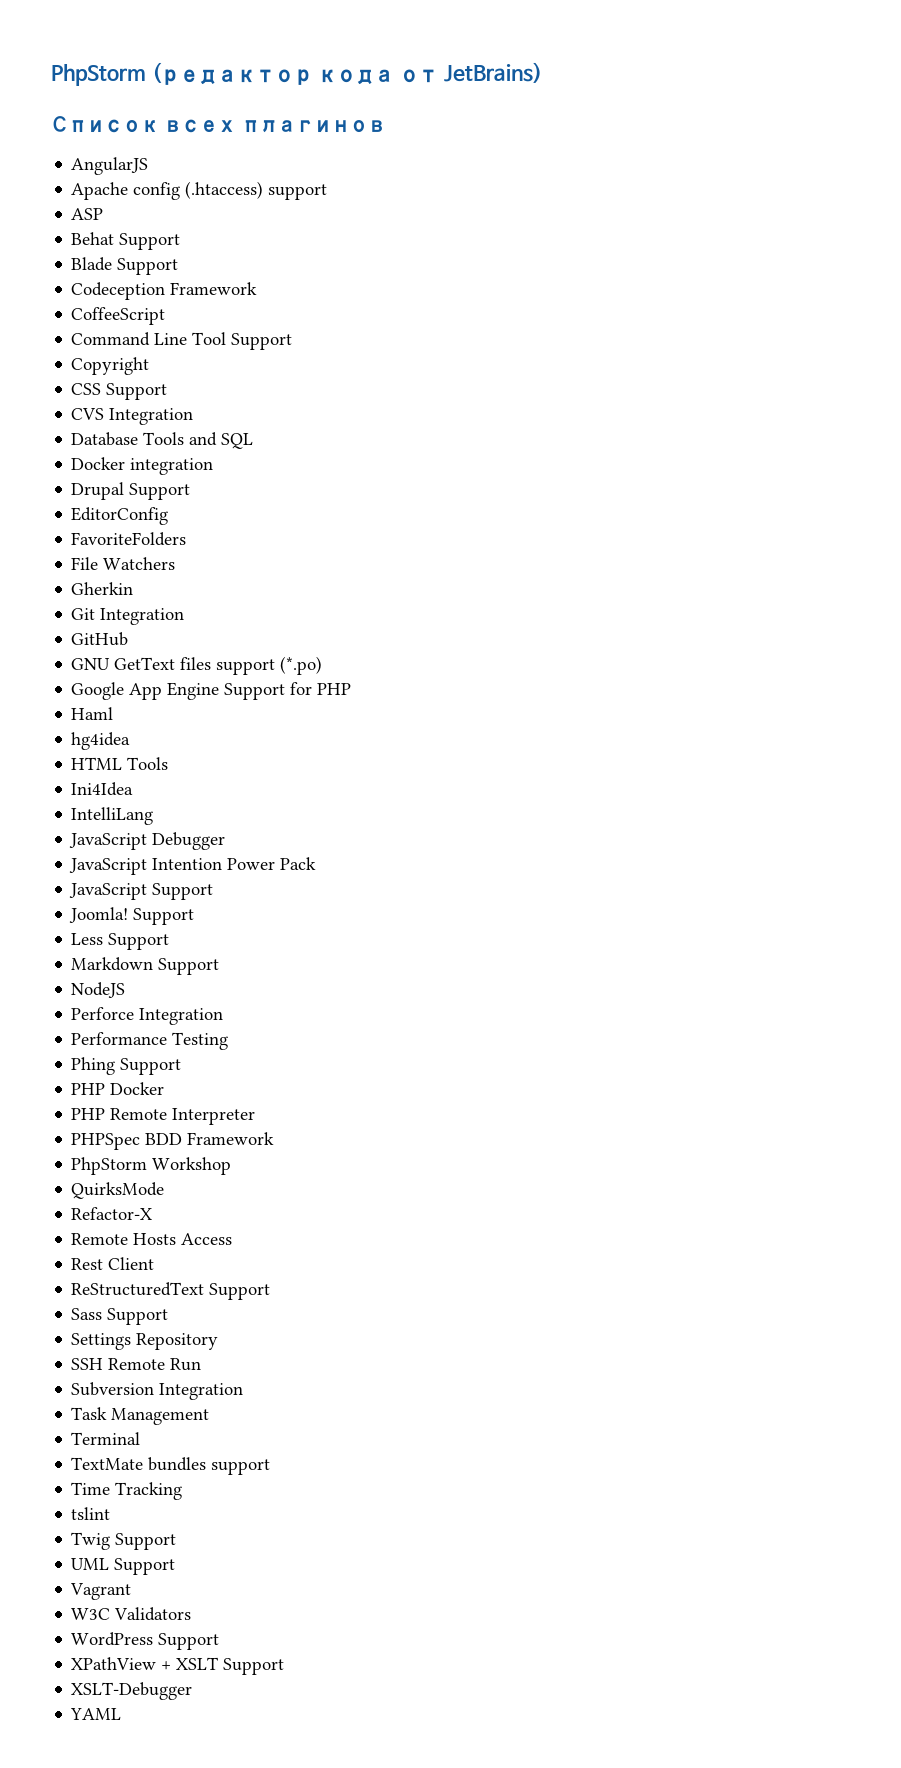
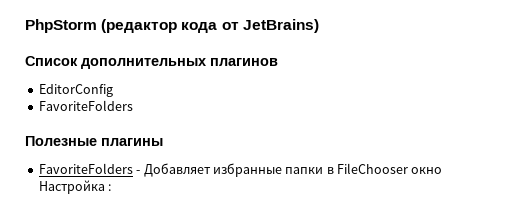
[164,119,237,133] всех -> [81,58,206,69] дополнительных
[71,157,149,175] [71,181,328,200] [71,208,104,220] [71,232,181,250] [71,257,179,275] [71,282,258,300] [71,307,166,325] [71,332,293,350] [71,357,150,375] [71,383,168,400] [71,408,194,425] [71,432,254,449] [71,457,214,475] [71,482,191,500] [71,507,169,525] [71,532,187,546] [71,557,176,570] [71,582,134,595] [71,608,185,625] [71,632,129,646] [71,656,323,675] [71,682,352,700] [71,707,114,720] [71,732,131,750] [71,757,169,770] [71,782,134,796] [71,807,154,825] [69,832,226,850] [69,857,317,875] [69,883,214,900] [69,907,195,925] [71,933,170,950] [71,957,220,975] [71,982,126,998] [71,1007,224,1025] [71,1032,229,1050] [71,1057,182,1075] [71,1082,165,1095] [71,1108,256,1125] [71,1132,275,1150] [71,1157,232,1175] [71,1182,165,1199] [71,1207,153,1220] [71,1233,233,1245] [71,1257,155,1270] [71,1282,271,1300] [71,1308,169,1325] [71,1333,219,1350] [71,1358,202,1371] [71,1382,244,1400] [71,1407,210,1425] [71,1432,141,1445] [71,1457,271,1475] [71,1482,183,1500] [71,1507,111,1520] [71,1532,177,1550] [71,1558,176,1575] [70,1583,132,1600] [71,1607,192,1621] [71,1632,220,1650] [71,1657,285,1675] [71,1682,193,1700] [70,1708,122,1720] AngularJS // Apache config (.htaccess) support // ASP // Behat Support // Blade Support // Codeception Framework // CoffeeScript // Command Line Tool Support // Copyright // CSS Support // CVS Integration // Database Tools and SQL // Docker integration // Drupal Support // EditorConfig // FavoriteFolders // File Watchers // Gherkin // Git Integration // GitHub // GNU GetText files support (*.po) // Google App Engine Support for PHP // Haml // hg4idea // HTML Tools // Ini4Idea // IntelliLang // JavaScript Debugger // JavaScript Intention Power Pack // JavaScript Support // Joomla! Support // Less Support // Markdown Support // NodeJS // Perforce Integration // Performance Testing // Phing Support // PHP Docker // PHP Remote Interpreter // PHPSpec BDD Framework // PhpStorm Workshop // QuirksMode // Refactor-X // Remote Hosts Access // Rest Client // ReStructuredText Support // Sass Support // Settings Repository // SSH Remote Run // Subversion Integration // Task Management // Terminal // TextMate bundles support // Time Tracking // tslint // Twig Support // UML Support // Vagrant // W3C Validators // WordPress Support // XPathView + XSLT Support // XSLT-Debugger // YAML -> [38,84,113,97] [38,100,133,111] [25,136,163,146] [38,163,443,177] [38,180,112,194] EditorConfig // FavoriteFolders // Полезные плагины // FavoriteFolders - Добавляет избранные папки в FileChooser окно Настройка :

